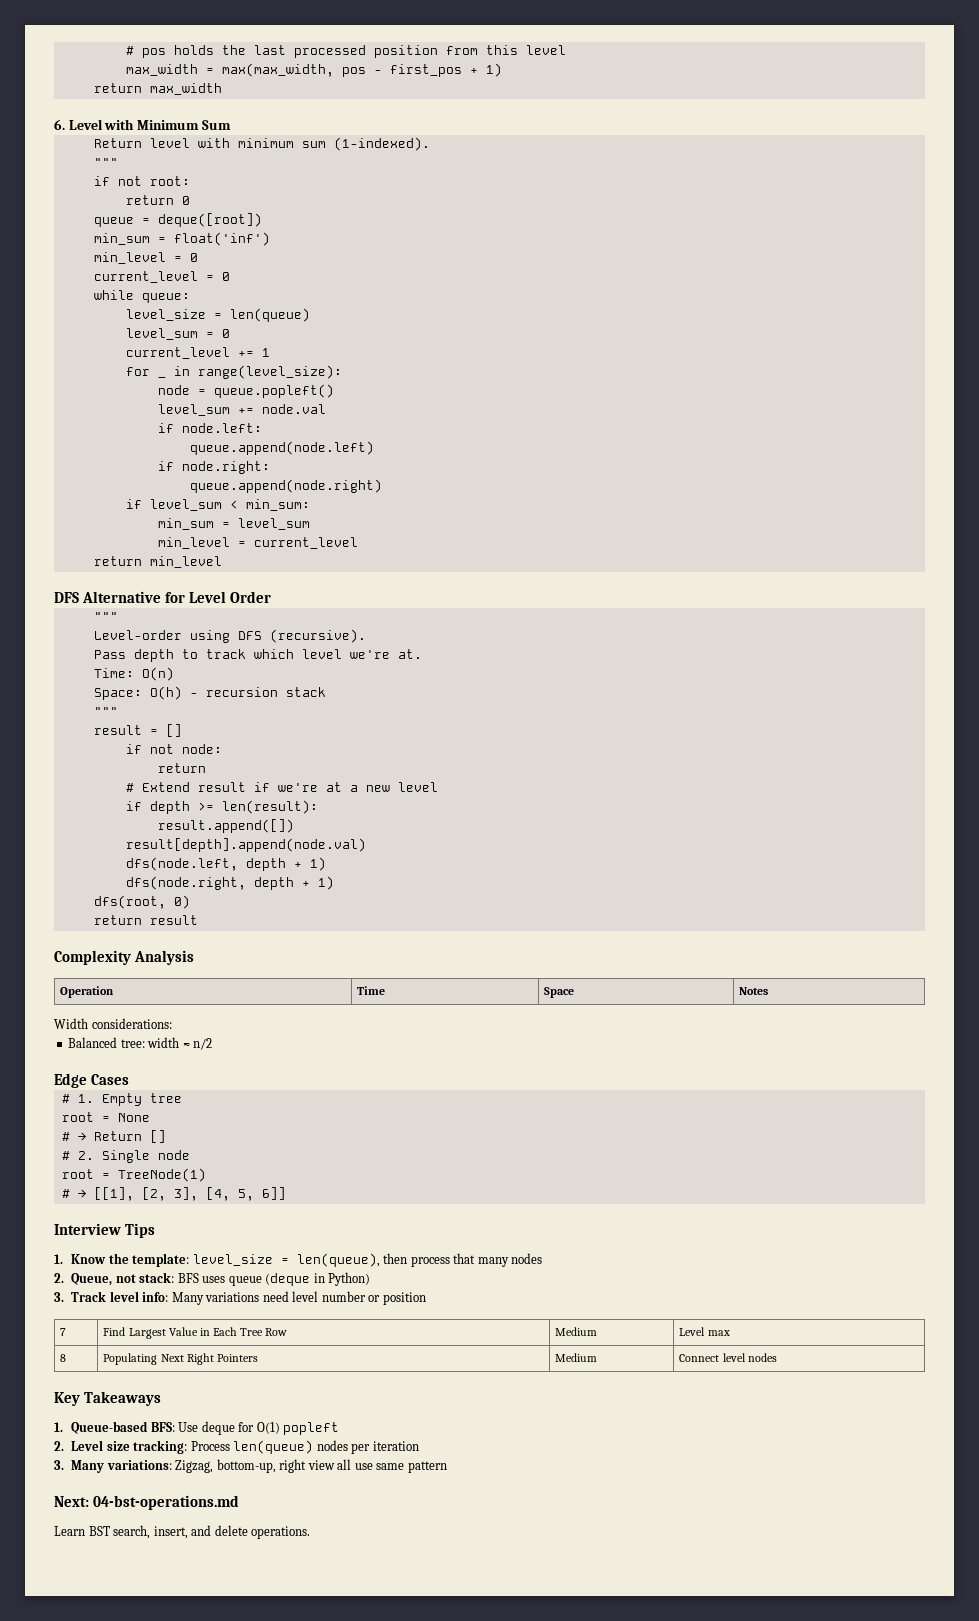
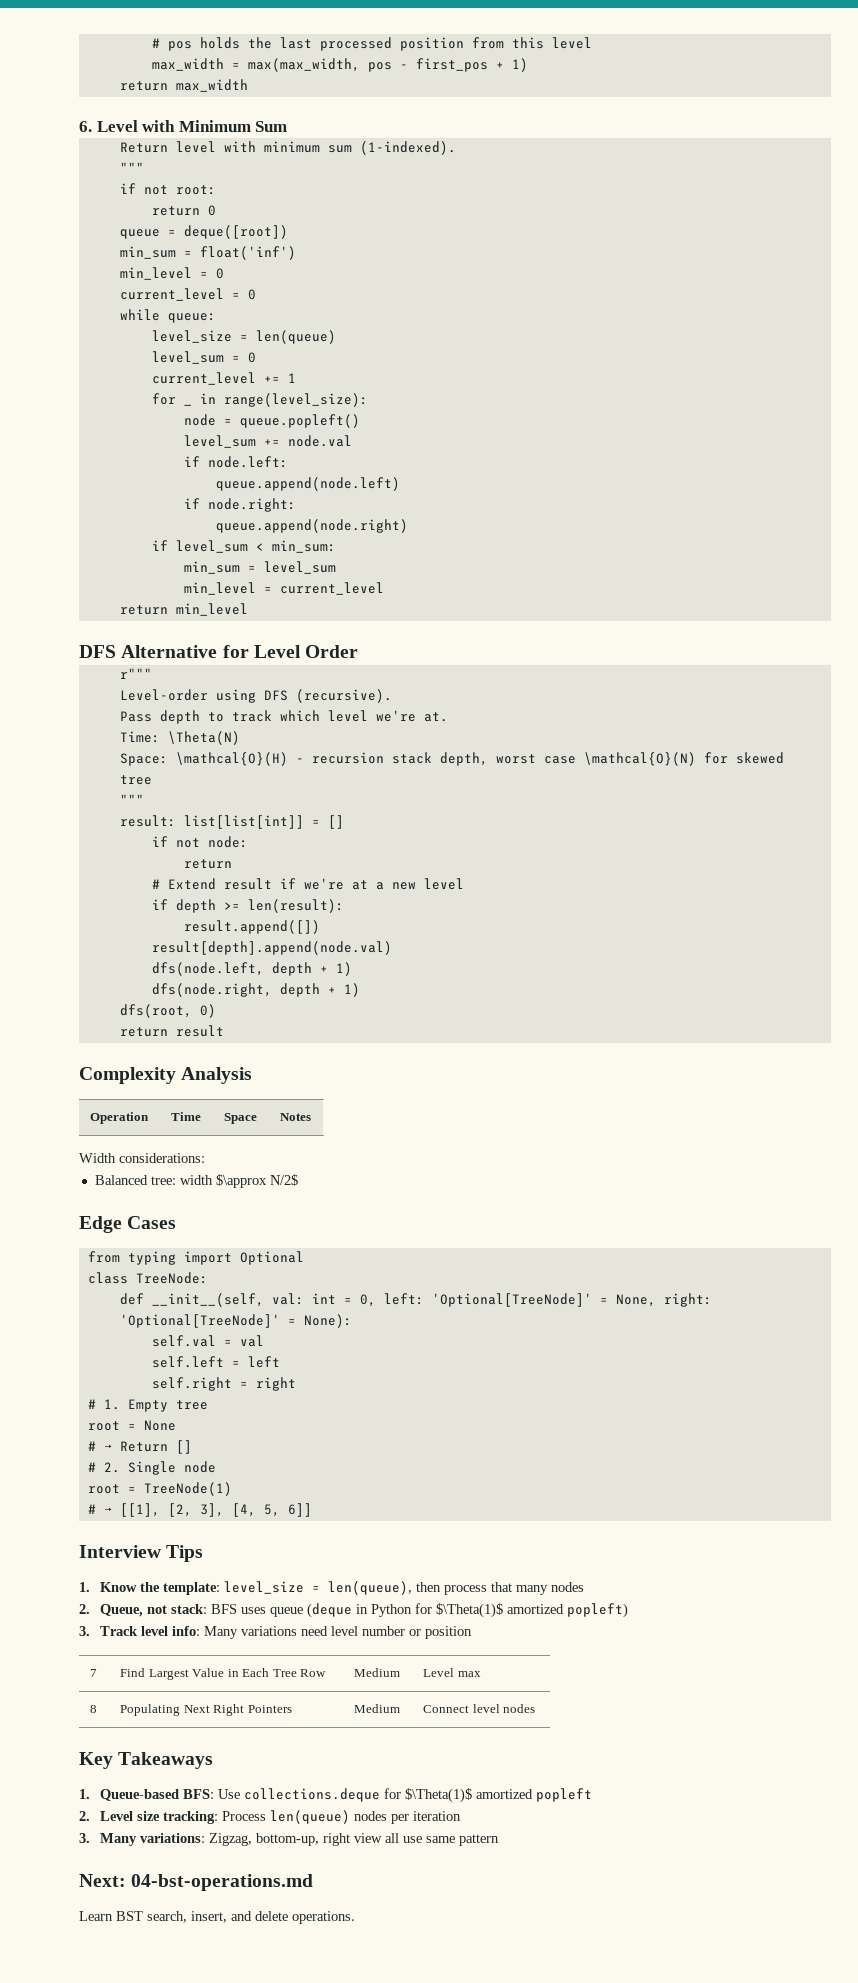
[93,612,118,621] """ -> [119,668,152,679] r"""
[141,667,174,681] O(n) -> [167,731,240,745] \Theta(N)
[149,686,182,700] O(h) -> [175,752,288,766] \mathcal{O}(H)
[93,707,118,716] [93,725,142,735] // """ // result -> [439,752,784,766] [119,775,152,785] [119,794,144,805] [119,815,304,829] depth, worst case \mathcal{O}(N) for skewed tree // """ // result: list[list[int]]
[182,1038,213,1050] ≈ n/2 -> [215,1174,298,1188] $\approx N/2$
(129, 1079) none -> [87,1251,304,1265] [87,1272,208,1284] [119,1293,712,1307] [119,1314,352,1328] [151,1335,264,1347] [151,1356,280,1368] [151,1377,296,1391] // from typing import Optional // class TreeNode: // def __init__(self, val: int = 0, left: 'Optional[TreeNode]' = None, right: 'Optional[TreeNode]' = None): // self.val = val // self.left = left // self.right = right
[328,1272,371,1286] Python) -> [371,1603,629,1618] Python for $\Theta(1)$ amortized popleft)
[201,1421,280,1435] deque for O(1) -> [244,1788,534,1803] collections.deque for $\Theta(1)$ amortized

